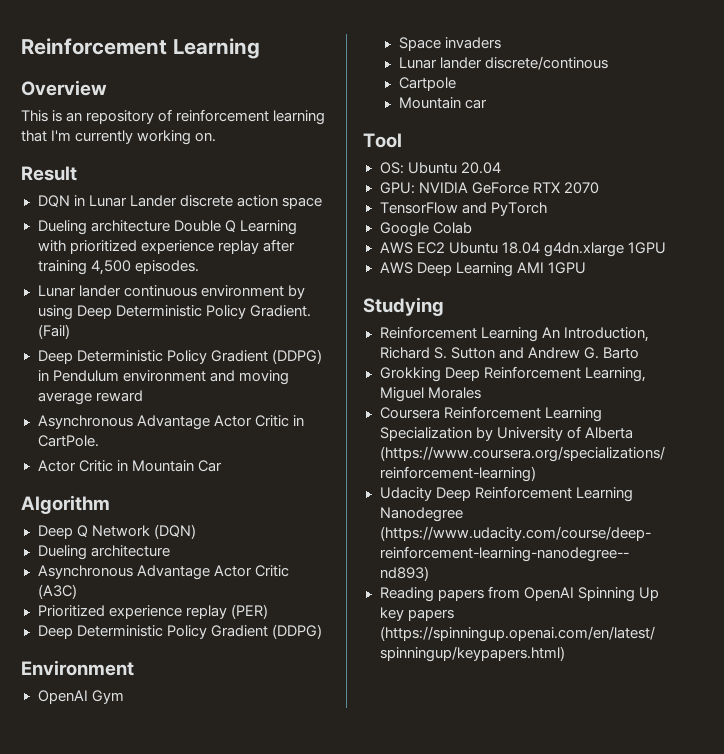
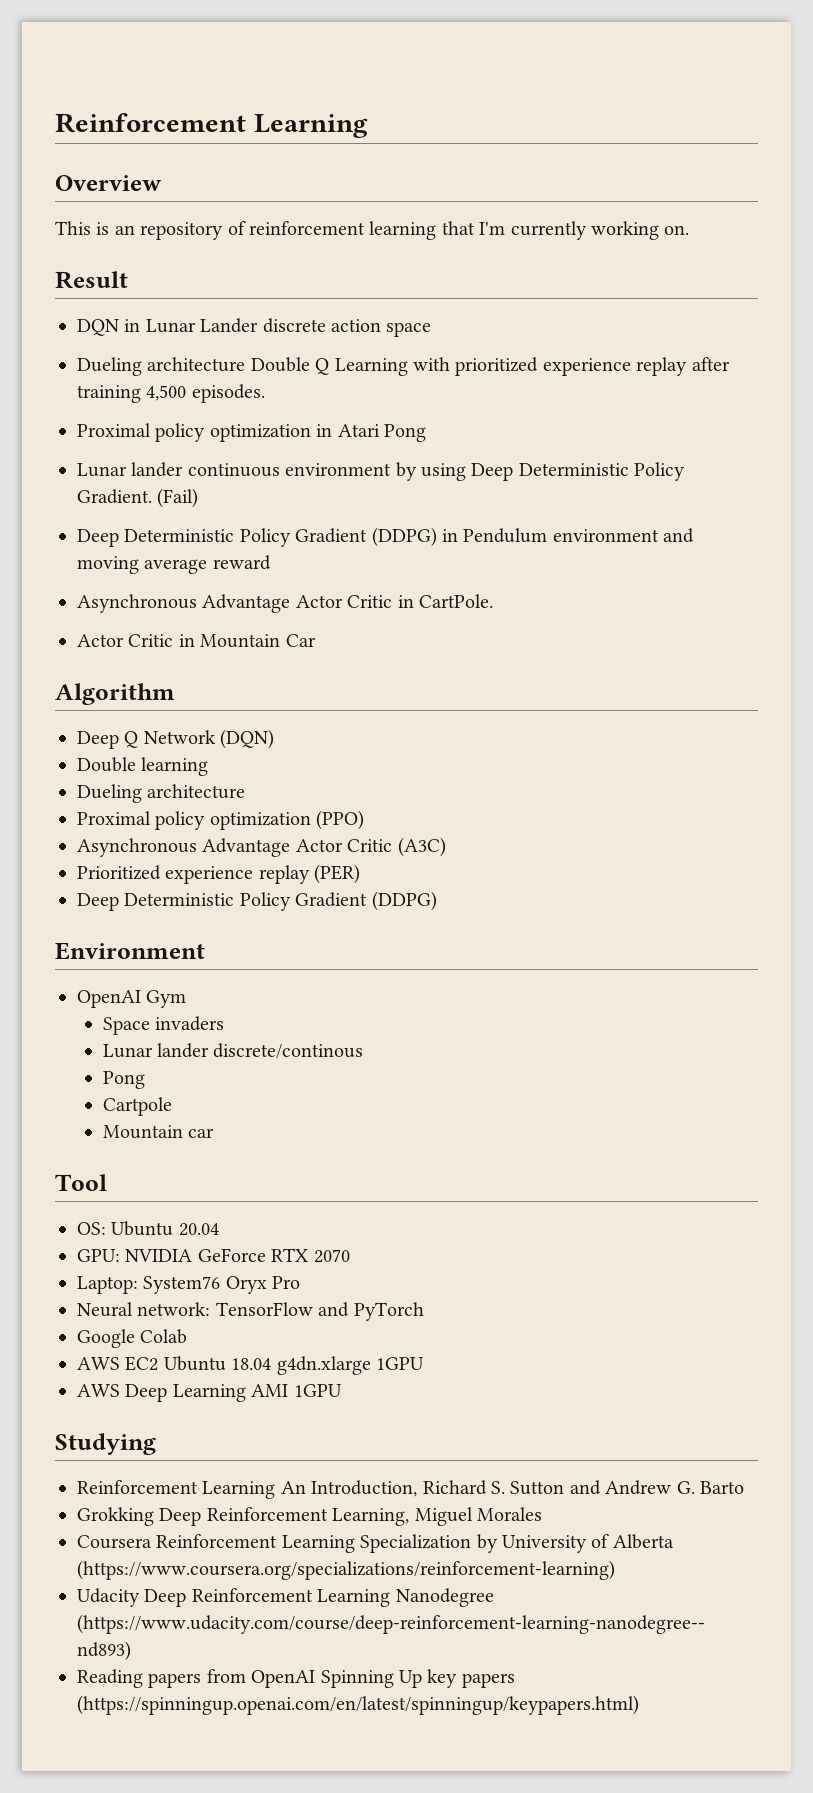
(199, 267) none -> [77,423,426,442] // Proximal policy optimization in Atari Pong
[37,545,170,560] // Dueling architecture -> [77,757,209,776] [77,784,246,803] [77,810,365,830] // Double learning // Dueling architecture // Proximal policy optimization (PPO)
(609, 63) none -> [102,1071,145,1089] // Pong
(599, 188) none -> [77,1276,301,1294] [77,1302,211,1317] Laptop: System76 Oryx Pro // Neural network:

